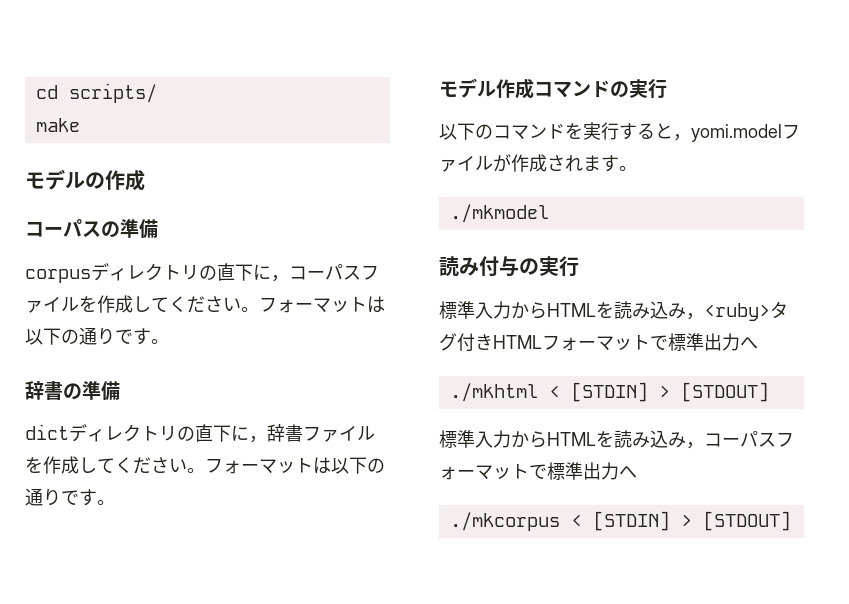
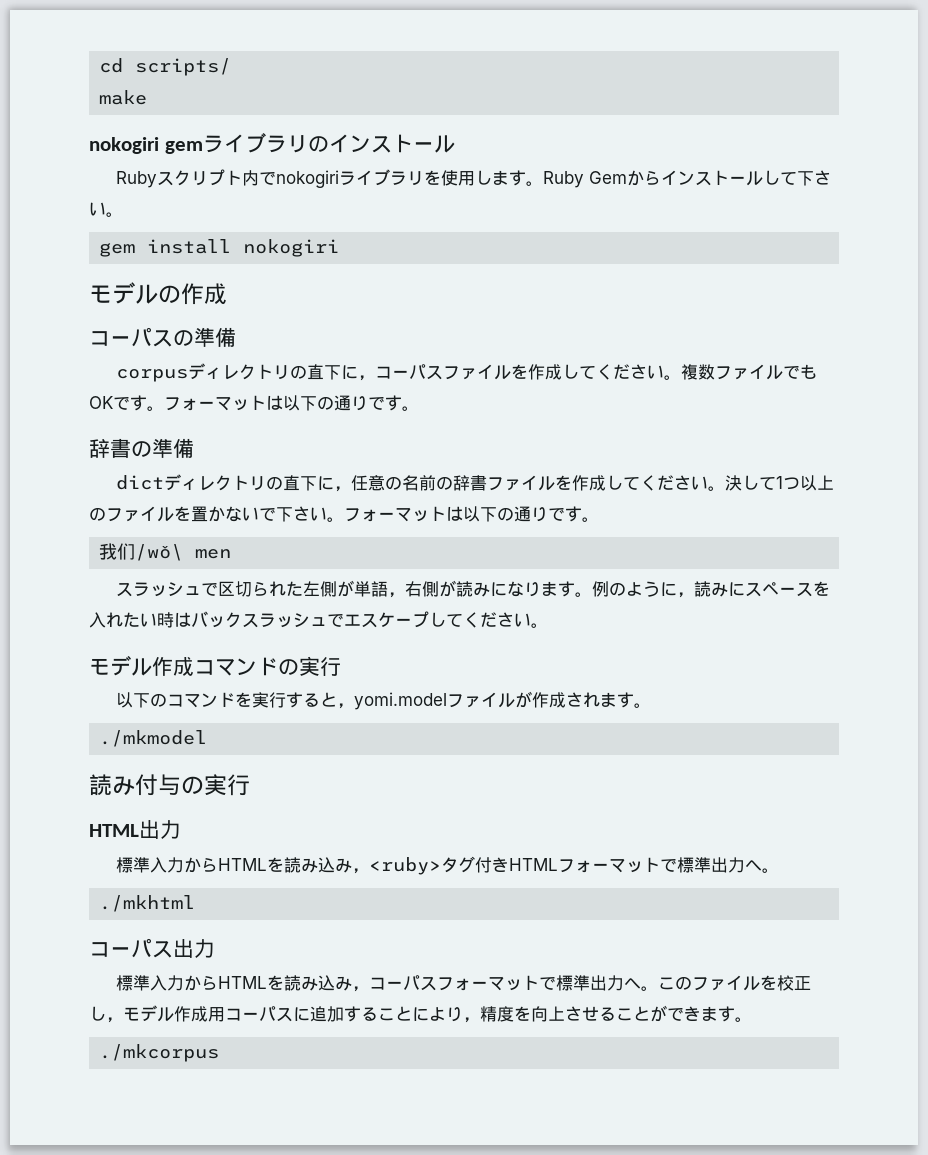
(80, 125) none -> [89,133,455,154] [115,169,831,188] [89,202,123,217] [99,239,340,257] // nokogiri gemライブラリのインストール // Rubyスクリプト内でnokogiriライブラリを使用します。Ruby Gemからインストールして下さい。 // gem install nokogiri
(259, 309) none -> [680,364,817,380] [89,395,164,411] 複数ファイルでもOKです。
(267, 439) none -> [350,475,453,491] 任意の名前の
[205,457,385,474] [25,488,115,506] フォーマットは以下の通りです。 -> [724,475,834,491] [89,506,599,522] [99,543,232,561] [115,580,830,598] [89,611,548,628] 決して1つ以上のファイルを置かないで下さい。フォーマットは以下の通りです。 // 我们/wǒ\ men // スラッシュで区切られた左側が単語，右側が読みになります。例のように，読みにスペースを入れたい時はバックスラッシュでエスケープしてください。
(579, 266) none -> [89,820,181,839] // HTML出力
(758, 342) none -> [761,868,779,873] 。
[548,382,769,402] < [STDIN] > [STDOUT] -> [89,938,215,958] // コーパス出力
[449,511,791,531] // ./mkcorpus < [STDIN] > [STDOUT] -> [640,975,811,991] [89,1005,752,1023] [99,1044,220,1062] 。このファイルを校正し，モデル作成用コーパスに追加することにより，精度を向上させることができます。 // ./mkcorpus

